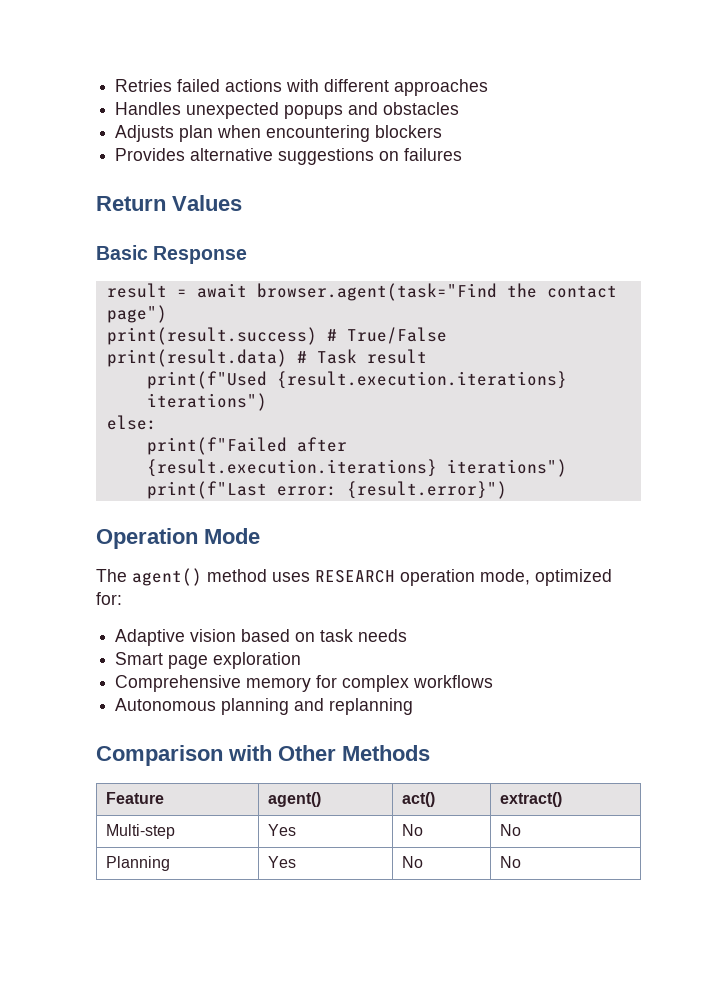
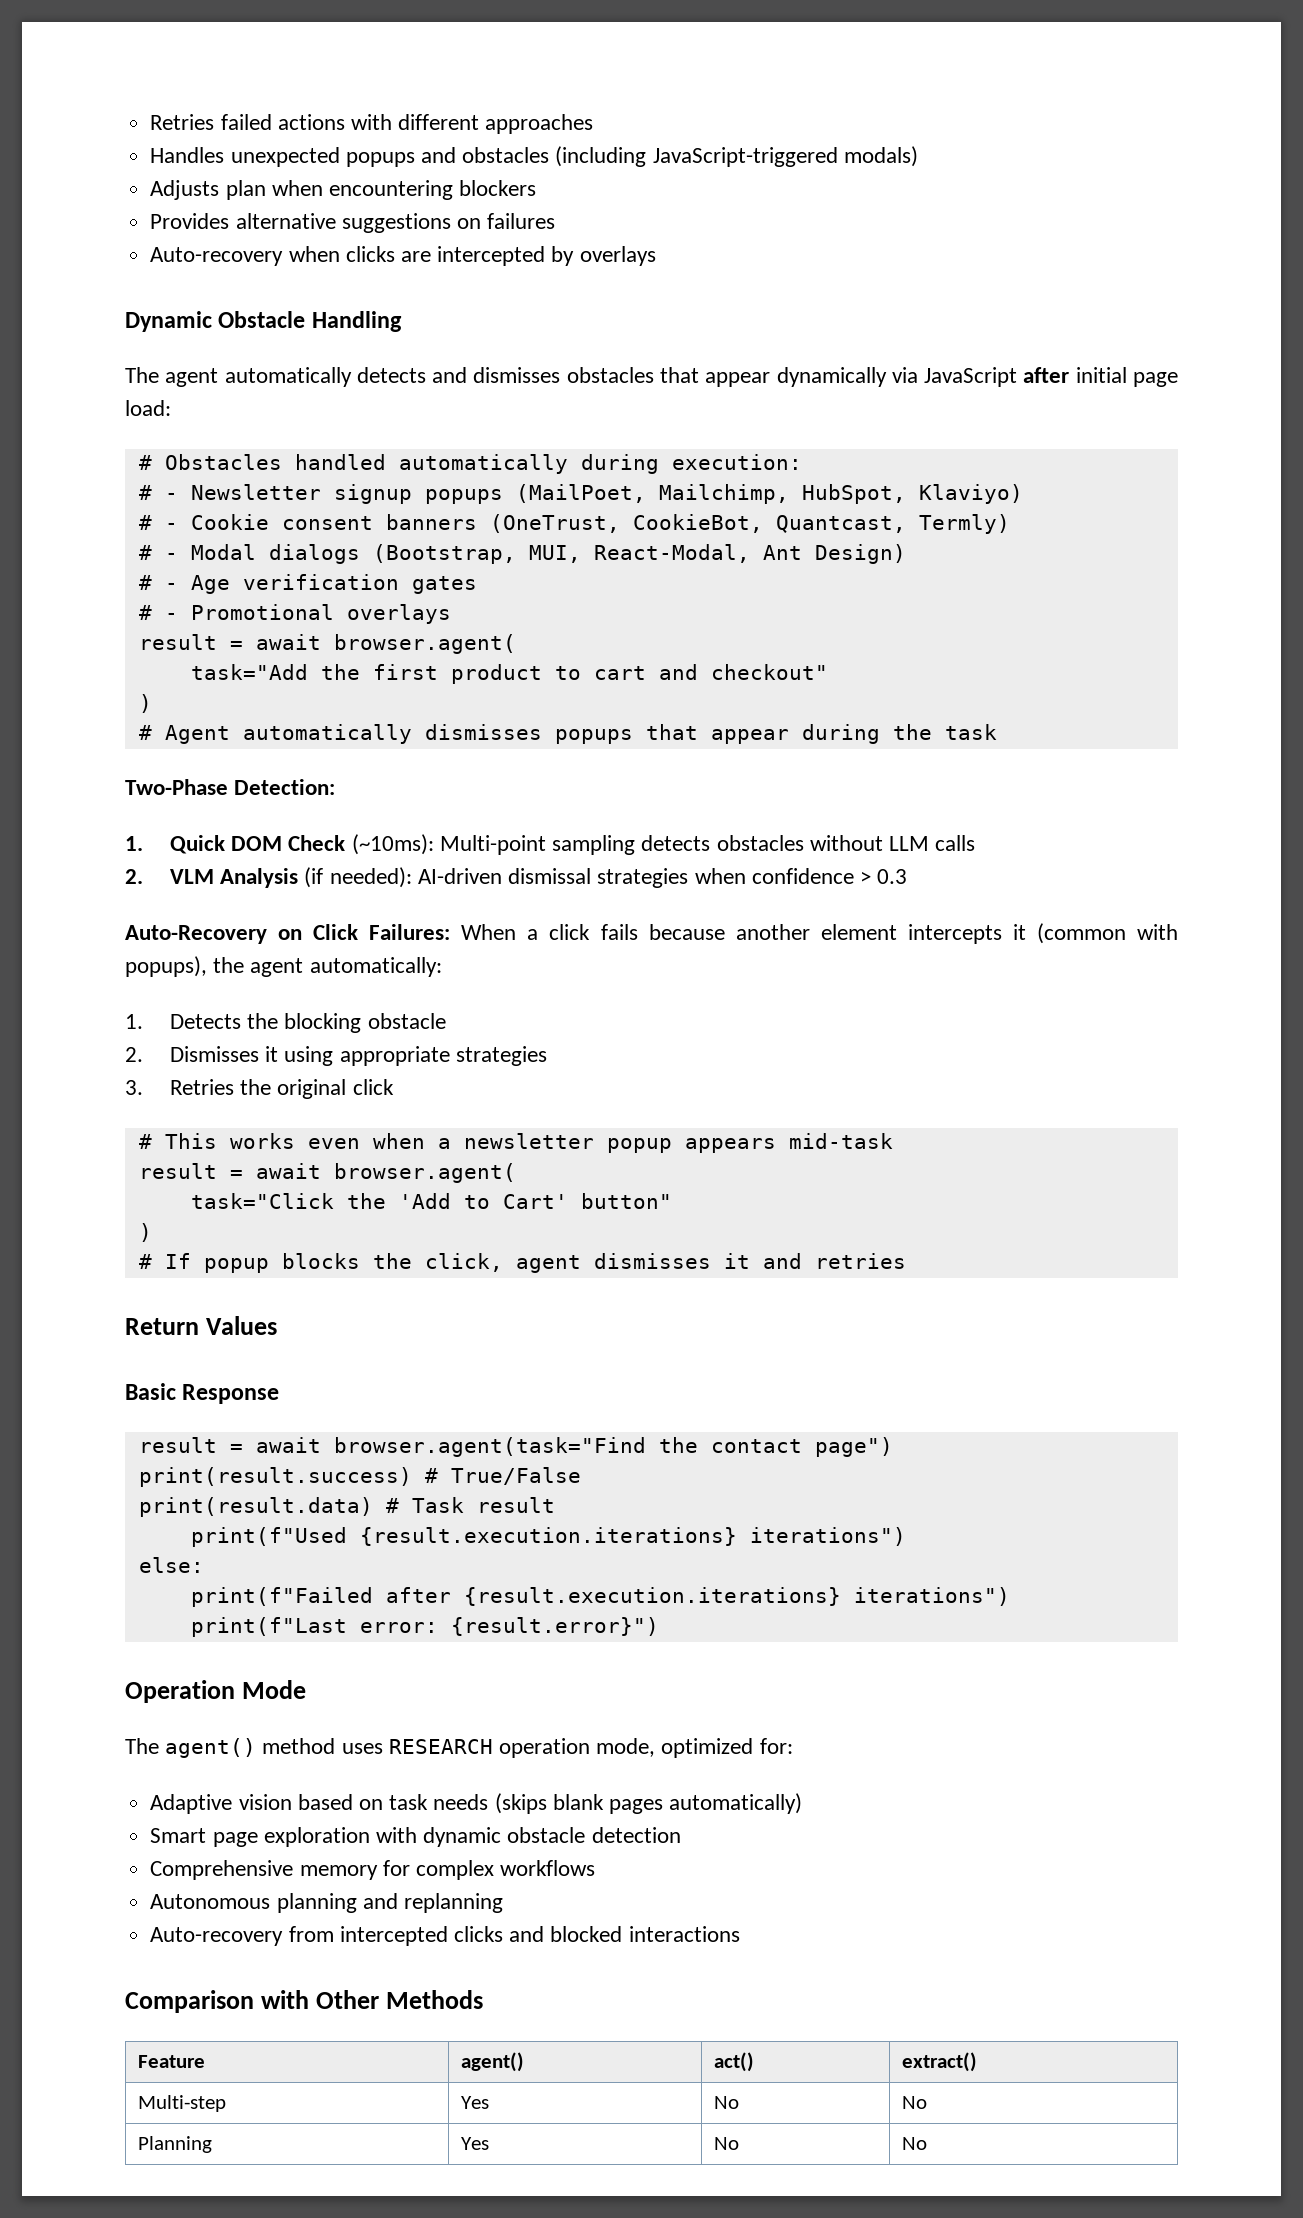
(460, 108) none -> [555,146,918,167] (including JavaScript-triggered modals)
(463, 154) none -> [150,246,656,266] [125,311,402,332] [125,367,1179,387] [125,400,171,416] [138,454,802,474] [138,484,1023,504] [138,514,1010,534] [138,544,906,564] [138,574,477,594] [138,604,451,624] [138,634,516,654] [190,664,828,684] [138,694,152,713] [138,724,997,744] [125,779,336,795] [125,834,976,855] [125,867,908,888] [125,923,1178,944] [125,956,442,977] [125,1013,446,1033] [125,1046,547,1066] [125,1079,394,1099] [138,1133,893,1153] [138,1163,516,1183] [190,1193,672,1209] [138,1223,152,1242] [138,1253,906,1273] // Auto-recovery when clicks are intercepted by overlays // Dynamic Obstacle Handling // The agent automatically detects and dismisses obstacles that appear dynamically via JavaScript after initial page load: // # Obstacles handled automatically during execution: // # - Newsletter signup popups (MailPoet, Mailchimp, HubSpot, Klaviyo) // # - Cookie consent banners (OneTrust, CookieBot, Quantcast, Termly) // # - Modal dialogs (Bootstrap, MUI, React-Modal, Ant Design) // # - Age verification gates // # - Promotional overlays // result = await browser.agent( // task="Add the first product to cart and checkout" // ) // # Agent automatically dismisses popups that appear during the task // Two-Phase Detection: // 1. Quick DOM Check (~10ms): Multi-point sampling detects obstacles without LLM calls // 2. VLM Analysis (if needed): AI-driven dismissal strategies when confidence > 0.3 // Auto-Recovery on Click Failures: When a click fails because another element intercepts it (common with popups), the agent automatically: // 1. Detects the blocking obstacle // 2. Dismisses it using appropriate strategies // 3. Retries the original click // # This works even when a newsletter popup appears mid-task // result = await browser.agent( // task="Click the 'Add to Cart' button" // ) // # If popup blocks the click, agent dismisses it and retries
(408, 635) none -> [494,1793,803,1814] (skips blank pages automatically)
(302, 660) none -> [375,1827,681,1847] with dynamic obstacle detection
(414, 706) none -> [150,1926,740,1946] // Auto-recovery from intercepted clicks and blocked interactions

